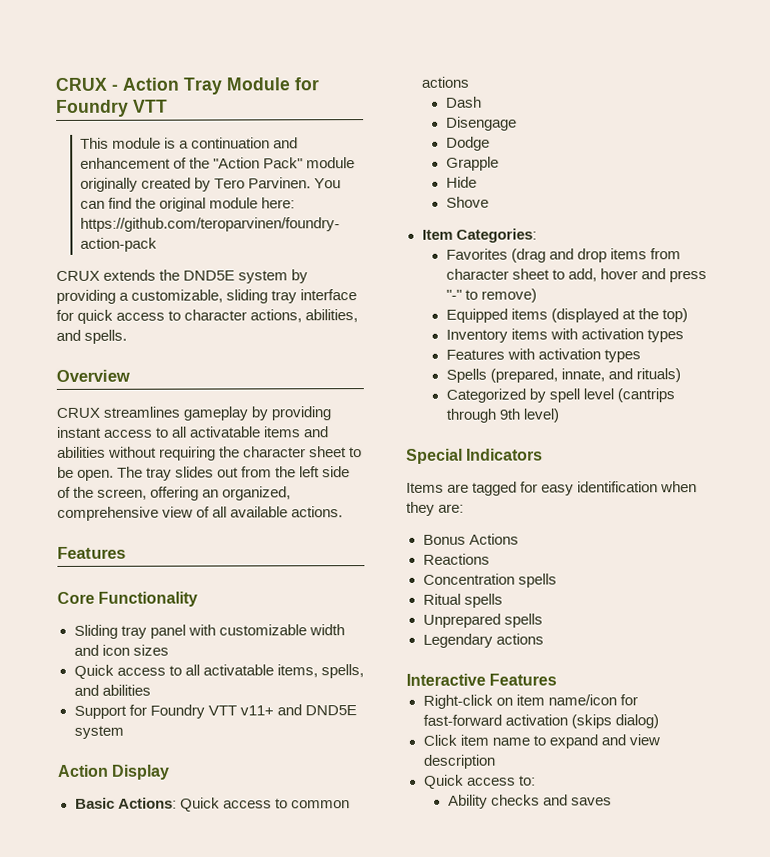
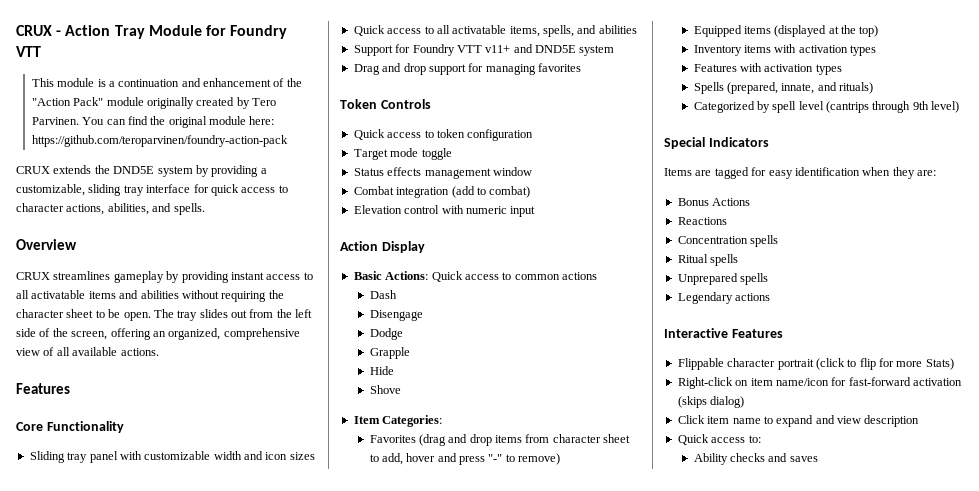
(124, 732) none -> [353,63,581,75] [340,99,431,109] [353,129,534,141] [353,148,452,160] [353,167,532,179] [353,186,531,198] [353,205,536,217] // Drag and drop support for managing favorites // Token Controls // Quick access to token configuration // Target mode toggle // Status effects management window // Combat integration (add to combat) // Elevation control with numeric input
(558, 679) none -> [677,358,954,370] // Flippable character portrait (click to flip for more Stats)

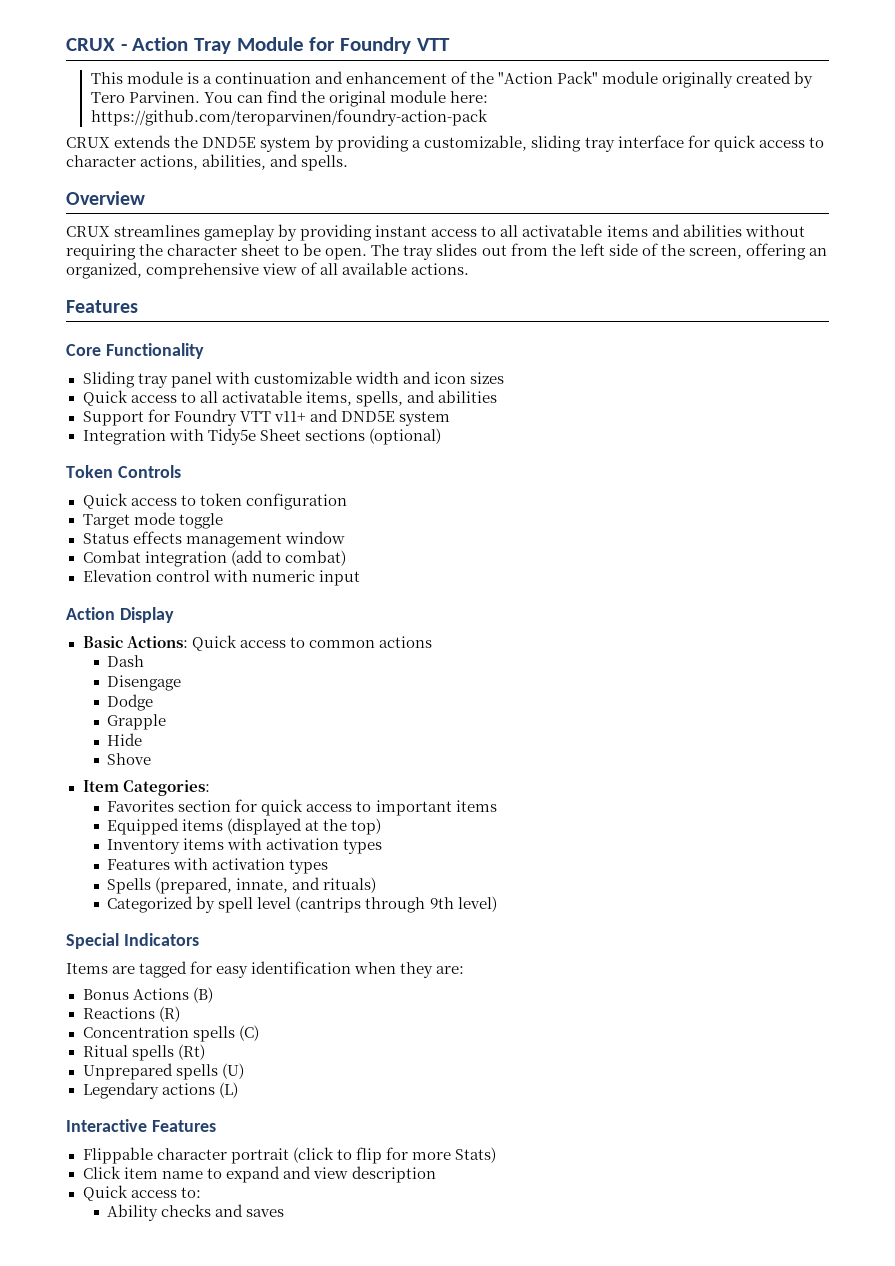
[353,63,581,75] Drag and drop support for managing favorites -> [82,428,441,445] Integration with Tidy5e Sheet sections (optional)
[418,434,631,446] [369,453,561,465] (drag and drop items from character sheet to add, hover and press "-" to remove) -> [178,799,497,816] section for quick access to important items
(751, 202) none -> [192,987,213,1003] (B)
(727, 221) none -> [158,1006,180,1022] (R)
(779, 241) none -> [238,1025,259,1041] (C)
(739, 260) none -> [177,1044,205,1060] (Rt)
(769, 279) none -> [221,1063,244,1079] (U)
(771, 297) none -> [218,1082,238,1098] (L)
[677,377,962,389] [677,396,745,408] // Right-click on item name/icon for fast-forward activation (skips dialog) -> (496, 1155) none

